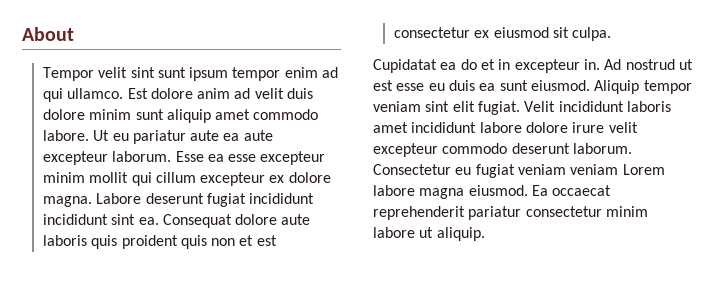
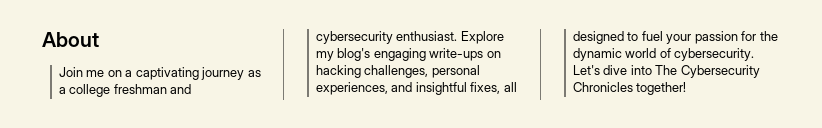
[42,67,339,81] [42,88,314,102] [42,109,319,123] [42,130,273,144] [42,151,326,165] [42,172,331,186] [42,193,315,207] [42,214,311,228] [42,235,277,249] [393,27,612,41] [373,59,693,73] [373,80,692,94] [373,101,671,115] [373,122,638,133] [373,143,632,157] [373,164,665,178] [373,185,612,199] [373,206,648,220] [373,227,485,241] Tempor velit sint sunt ipsum tempor enim ad qui ullamco. Est dolore anim ad velit duis dolore minim sunt aliquip amet commodo labore. Ut eu pariatur aute ea aute excepteur laborum. Esse ea esse excepteur minim mollit qui cillum excepteur ex dolore magna. Labore deserunt fugiat incididunt incididunt sint ea. Consequat dolore aute laboris quis proident quis non et est consectetur ex eiusmod sit culpa. // Cupidatat ea do et in excepteur in. Ad nostrud ut est esse eu duis ea sunt eiusmod. Aliquip tempor veniam sint elit fugiat. Velit incididunt laboris amet incididunt labore dolore irure velit excepteur commodo deserunt laborum. Consectetur eu fugiat veniam veniam Lorem labore magna eiusmod. Ea occaecat reprehenderit pariatur consectetur minim labore ut aliquip. -> [58,67,261,80] [58,84,192,97] [315,31,504,44] [315,48,501,61] [315,65,480,78] [315,82,517,95] [572,31,778,44] [572,48,755,61] [572,65,760,78] [572,82,687,95] Join me on a captivating journey as a college freshman and cybersecurity enthusiast. Explore my blog's engaging write-ups on hacking challenges, personal experiences, and insightful fixes, all designed to fuel your passion for the dynamic world of cybersecurity. Let's dive into The Cybersecurity Chronicles together!

